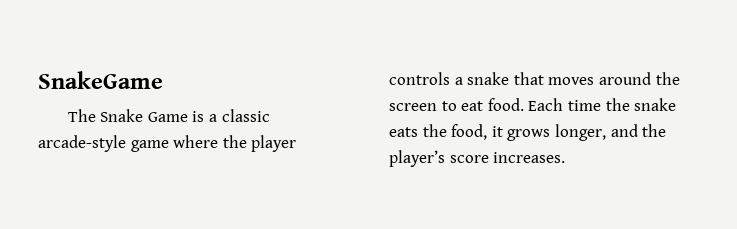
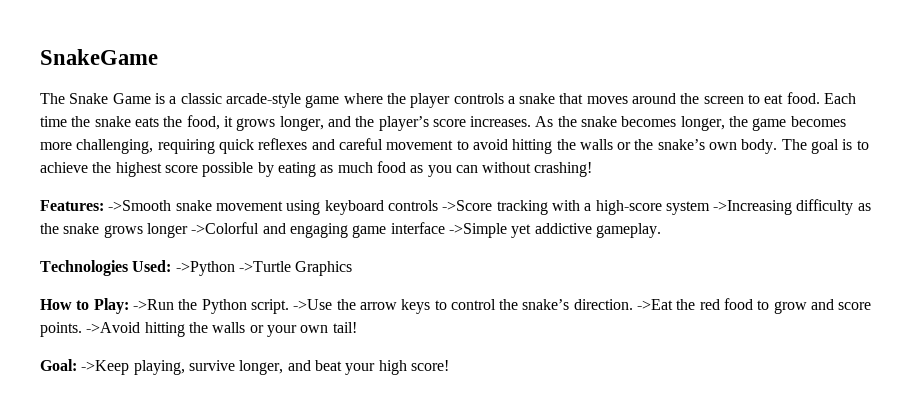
(566, 157) none -> [535,116,846,131] [40,138,869,154] [40,161,593,177] [40,199,871,215] [40,222,661,238] [40,260,353,276] [40,298,872,314] [40,322,357,337] [40,359,449,375] As the snake becomes longer, the game becomes more challenging, requiring quick reflexes and careful movement to avoid hitting the walls or the snake’s own body. The goal is to achieve the highest score possible by eating as much food as you can without crashing! // Features: ->Smooth snake movement using keyboard controls ->Score tracking with a high-score system ->Increasing difficulty as the snake grows longer ->Colorful and engaging game interface ->Simple yet addictive gameplay. // Technologies Used: ->Python ->Turtle Graphics // How to Play: ->Run the Python script. ->Use the arrow keys to control the snake’s direction. ->Eat the red food to grow and score points. ->Avoid hitting the walls or your own tail! // Goal: ->Keep playing, survive longer, and beat your high score!

